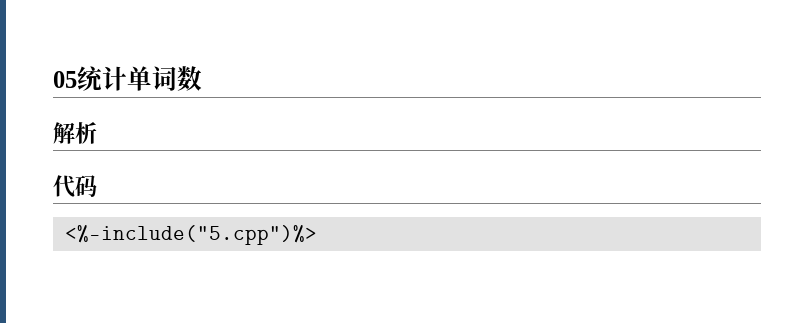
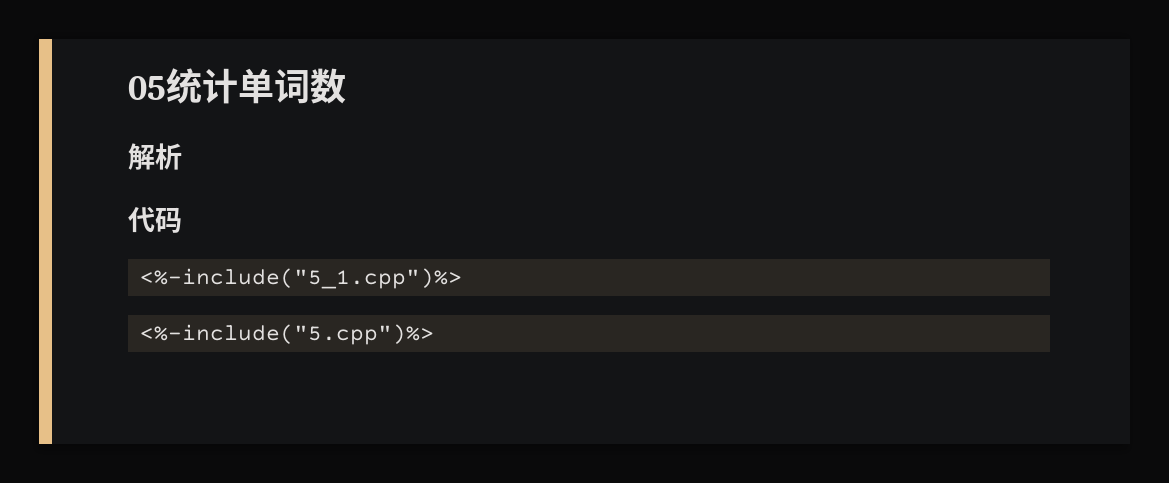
(97, 186) none -> [140,268,462,289] // <%-include("5_1.cpp")%>

